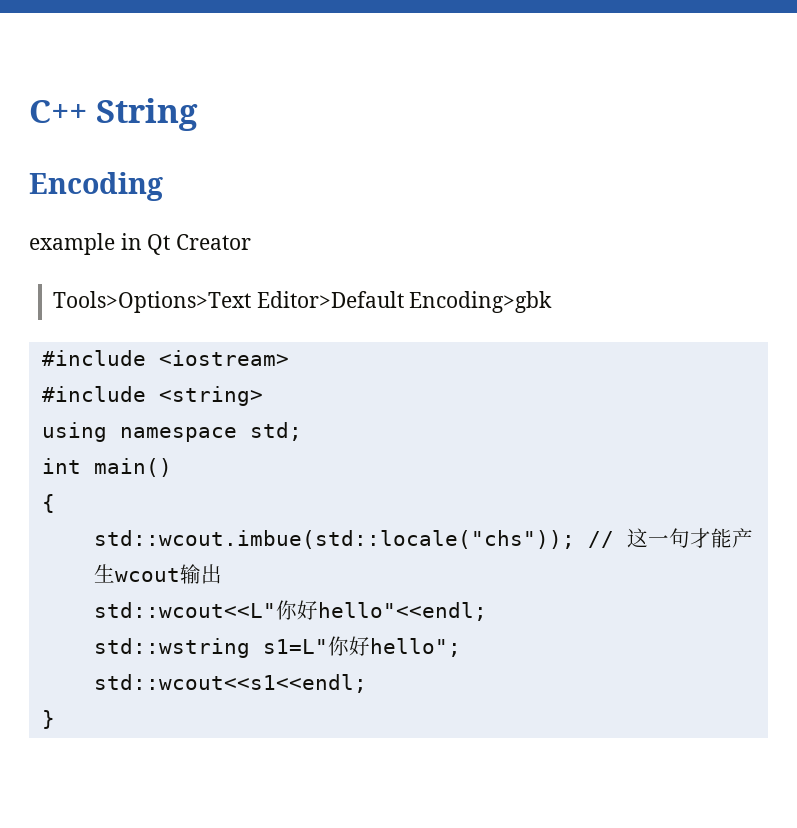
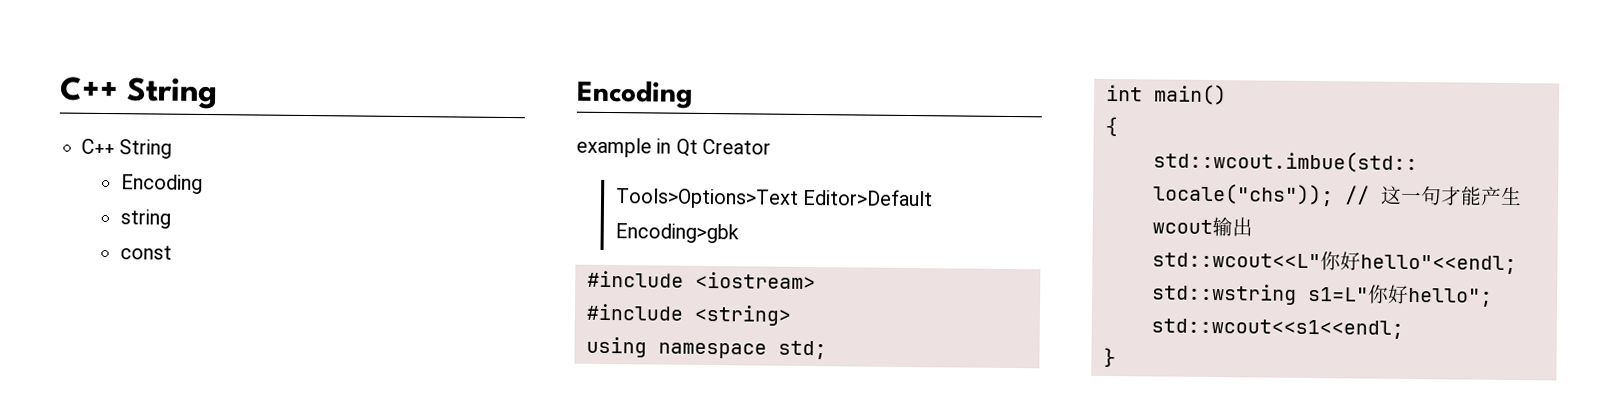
[29,98,198,131] C++ String -> [59,76,219,110] [81,138,173,159] [120,174,203,194] [119,209,171,229] [119,245,172,260] C++ String // C++ String // Encoding // string // const

